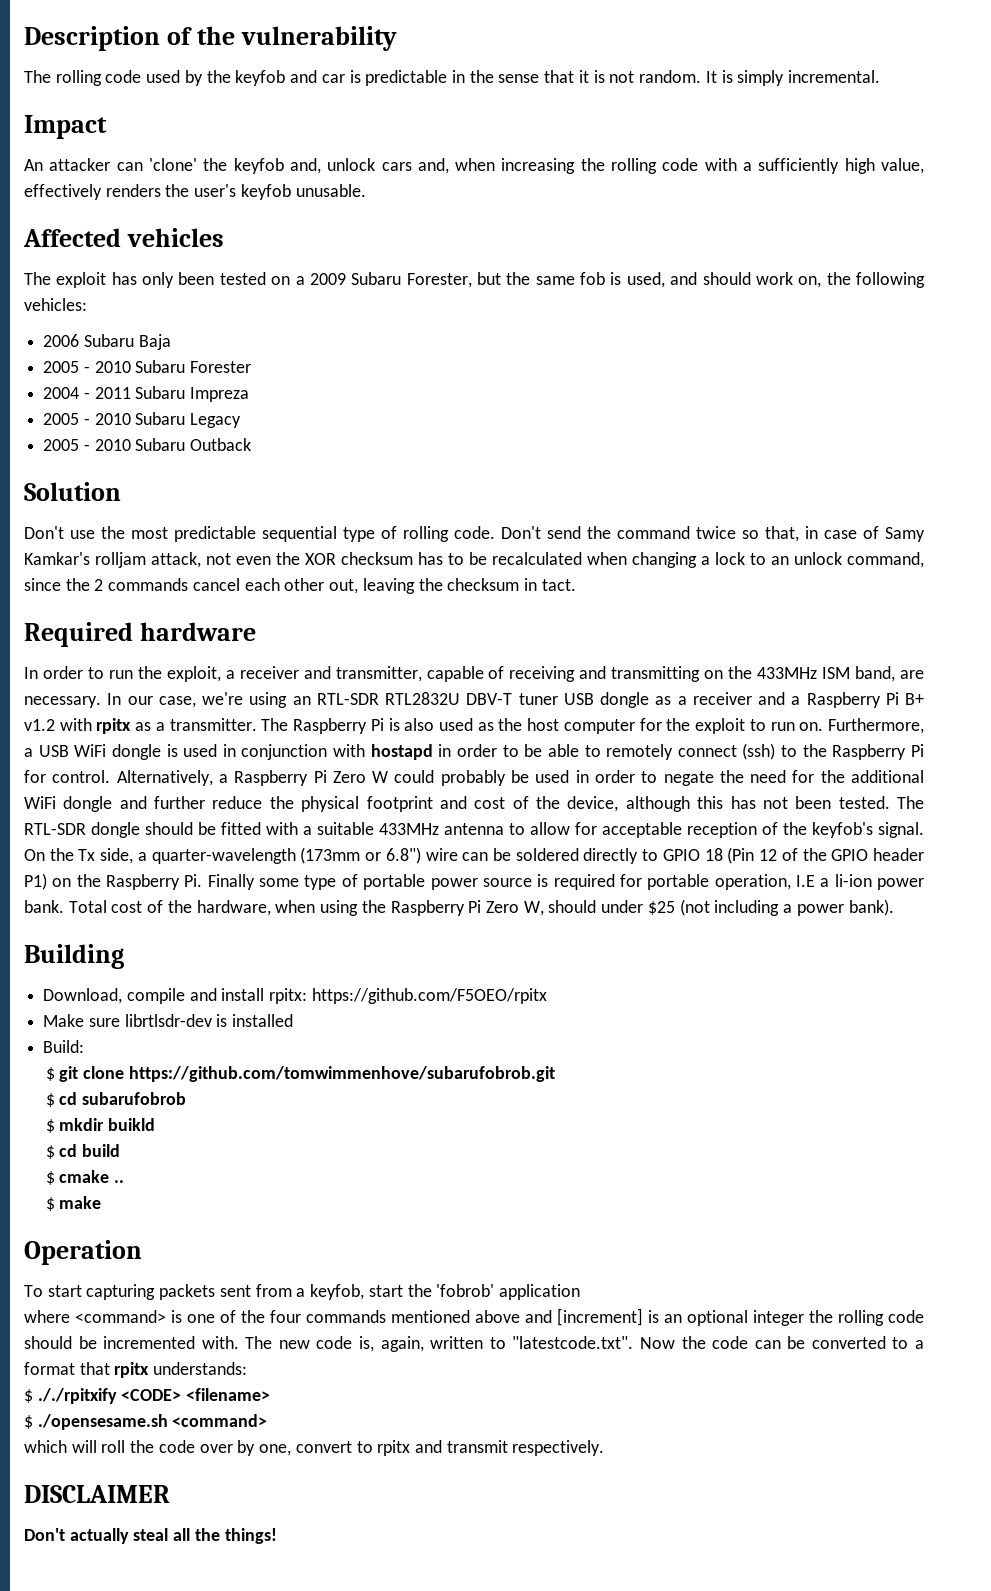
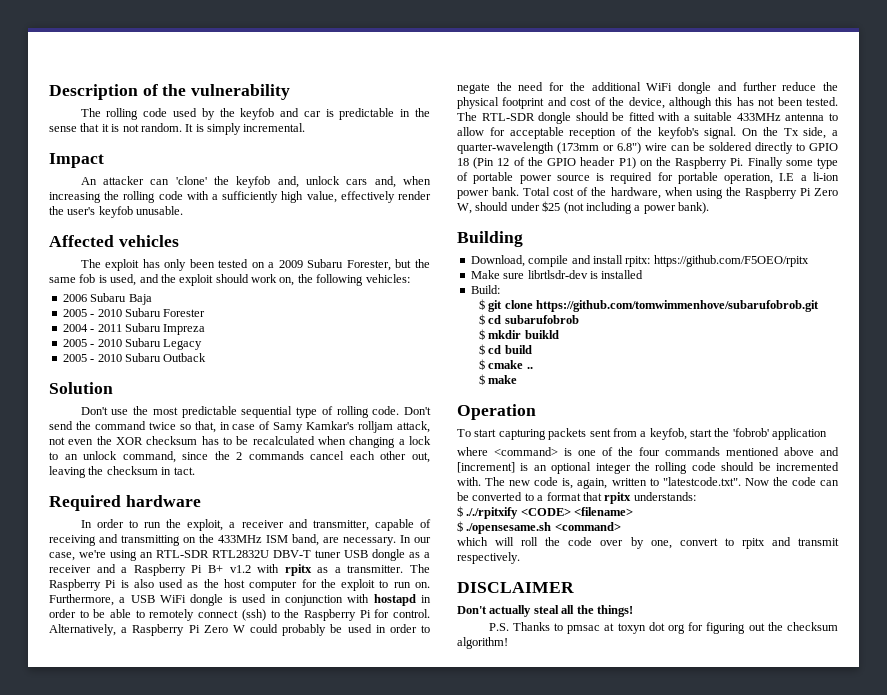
[105,184,161,197] renders -> [397,191,431,200] render
(698, 278) none -> [160,274,214,286] the exploit
(277, 1536) none -> [488,622,838,634] [457,637,508,649] // P.S. Thanks to pmsac at toxyn dot org for figuring out the checksum algorithm!

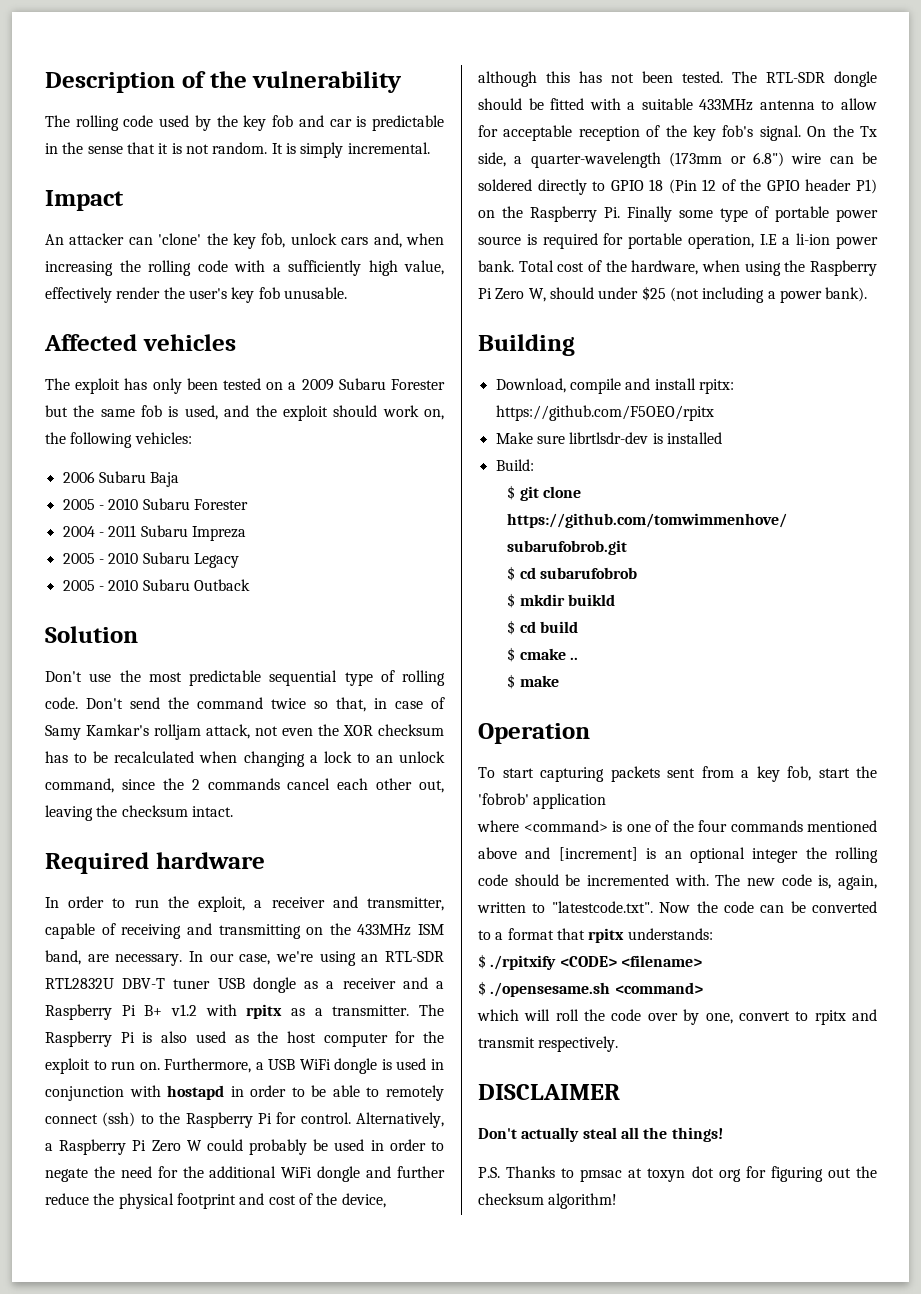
[240,108,275,120] keyfob -> [243,115,294,131] key fob
[236,176,299,188] keyfob and, -> [233,233,286,249] key fob,
[98,206,133,218] keyfob -> [231,287,280,303] key fob
[346,260,391,271] Forester, -> [390,379,445,390] Forester
[161,467,195,475] in tact. -> [191,806,233,817] intact.
[657,127,699,139] keyfob's -> [693,125,754,141] key fob's
[649,428,687,440] keyfob, -> [756,766,811,782] key fob,
[466,507,519,519] ././rpitxify -> [490,955,557,970] ./rpitxify

